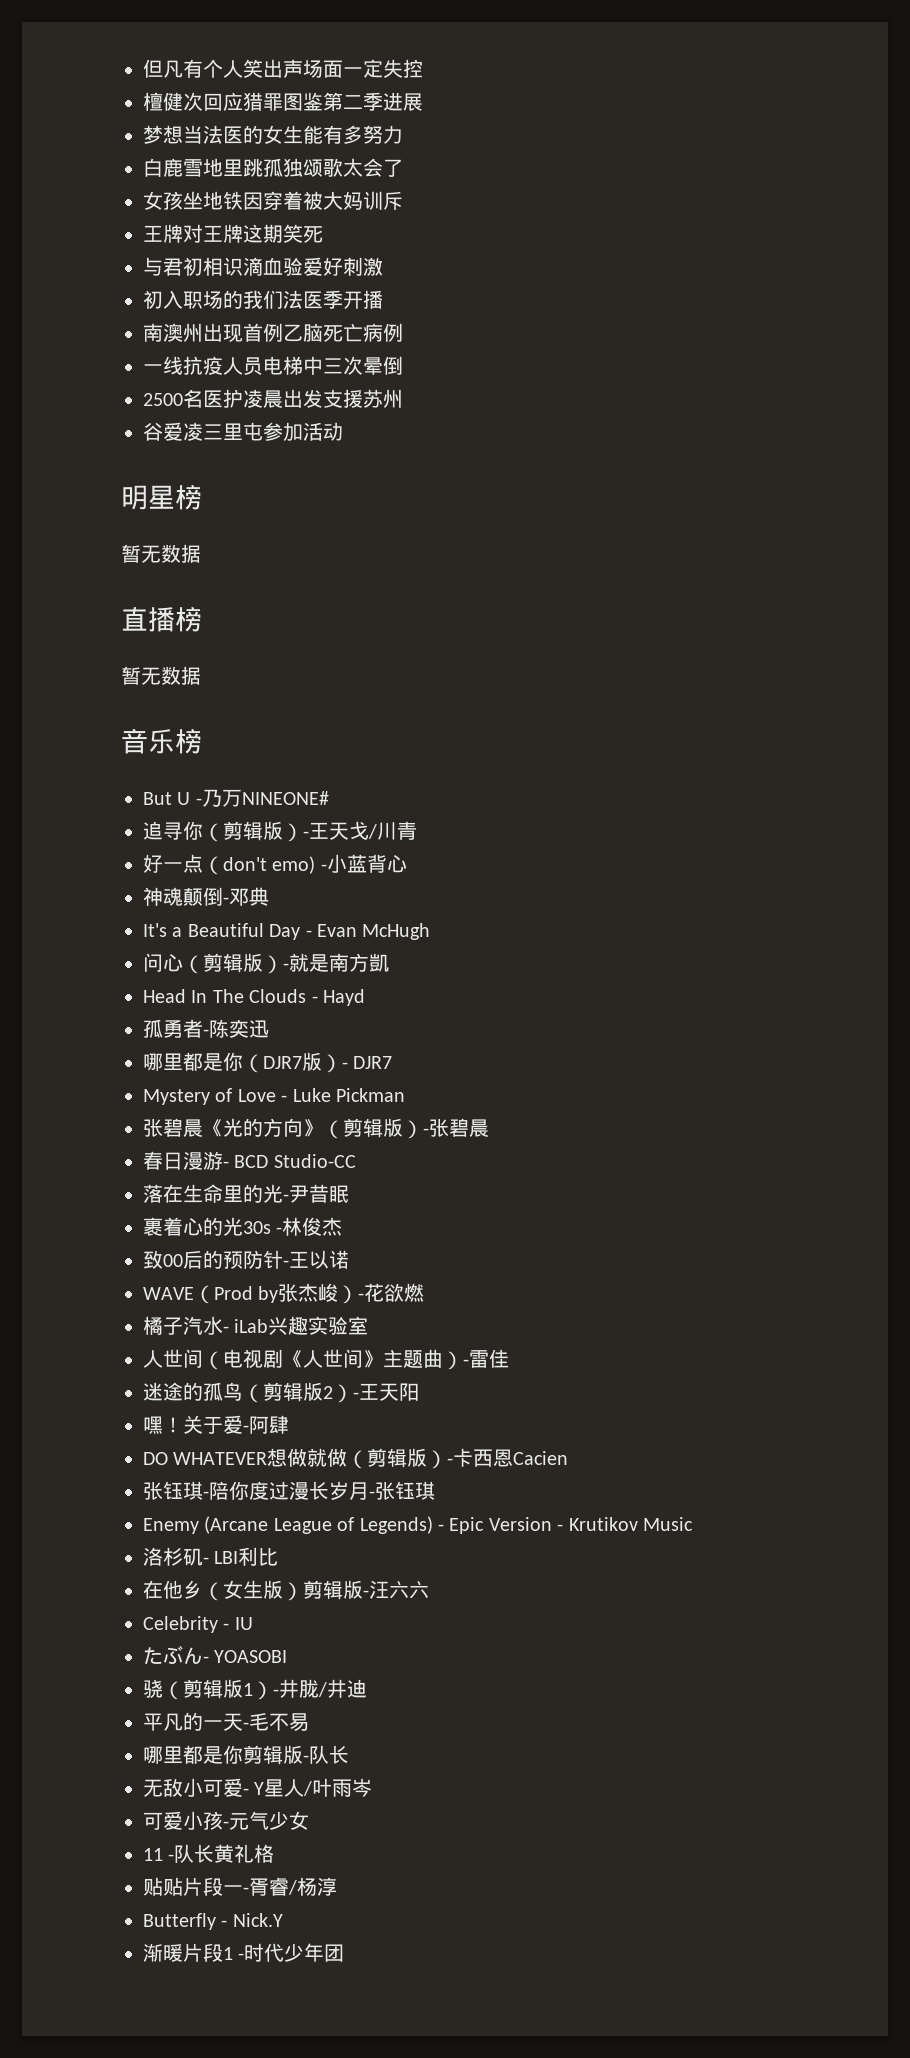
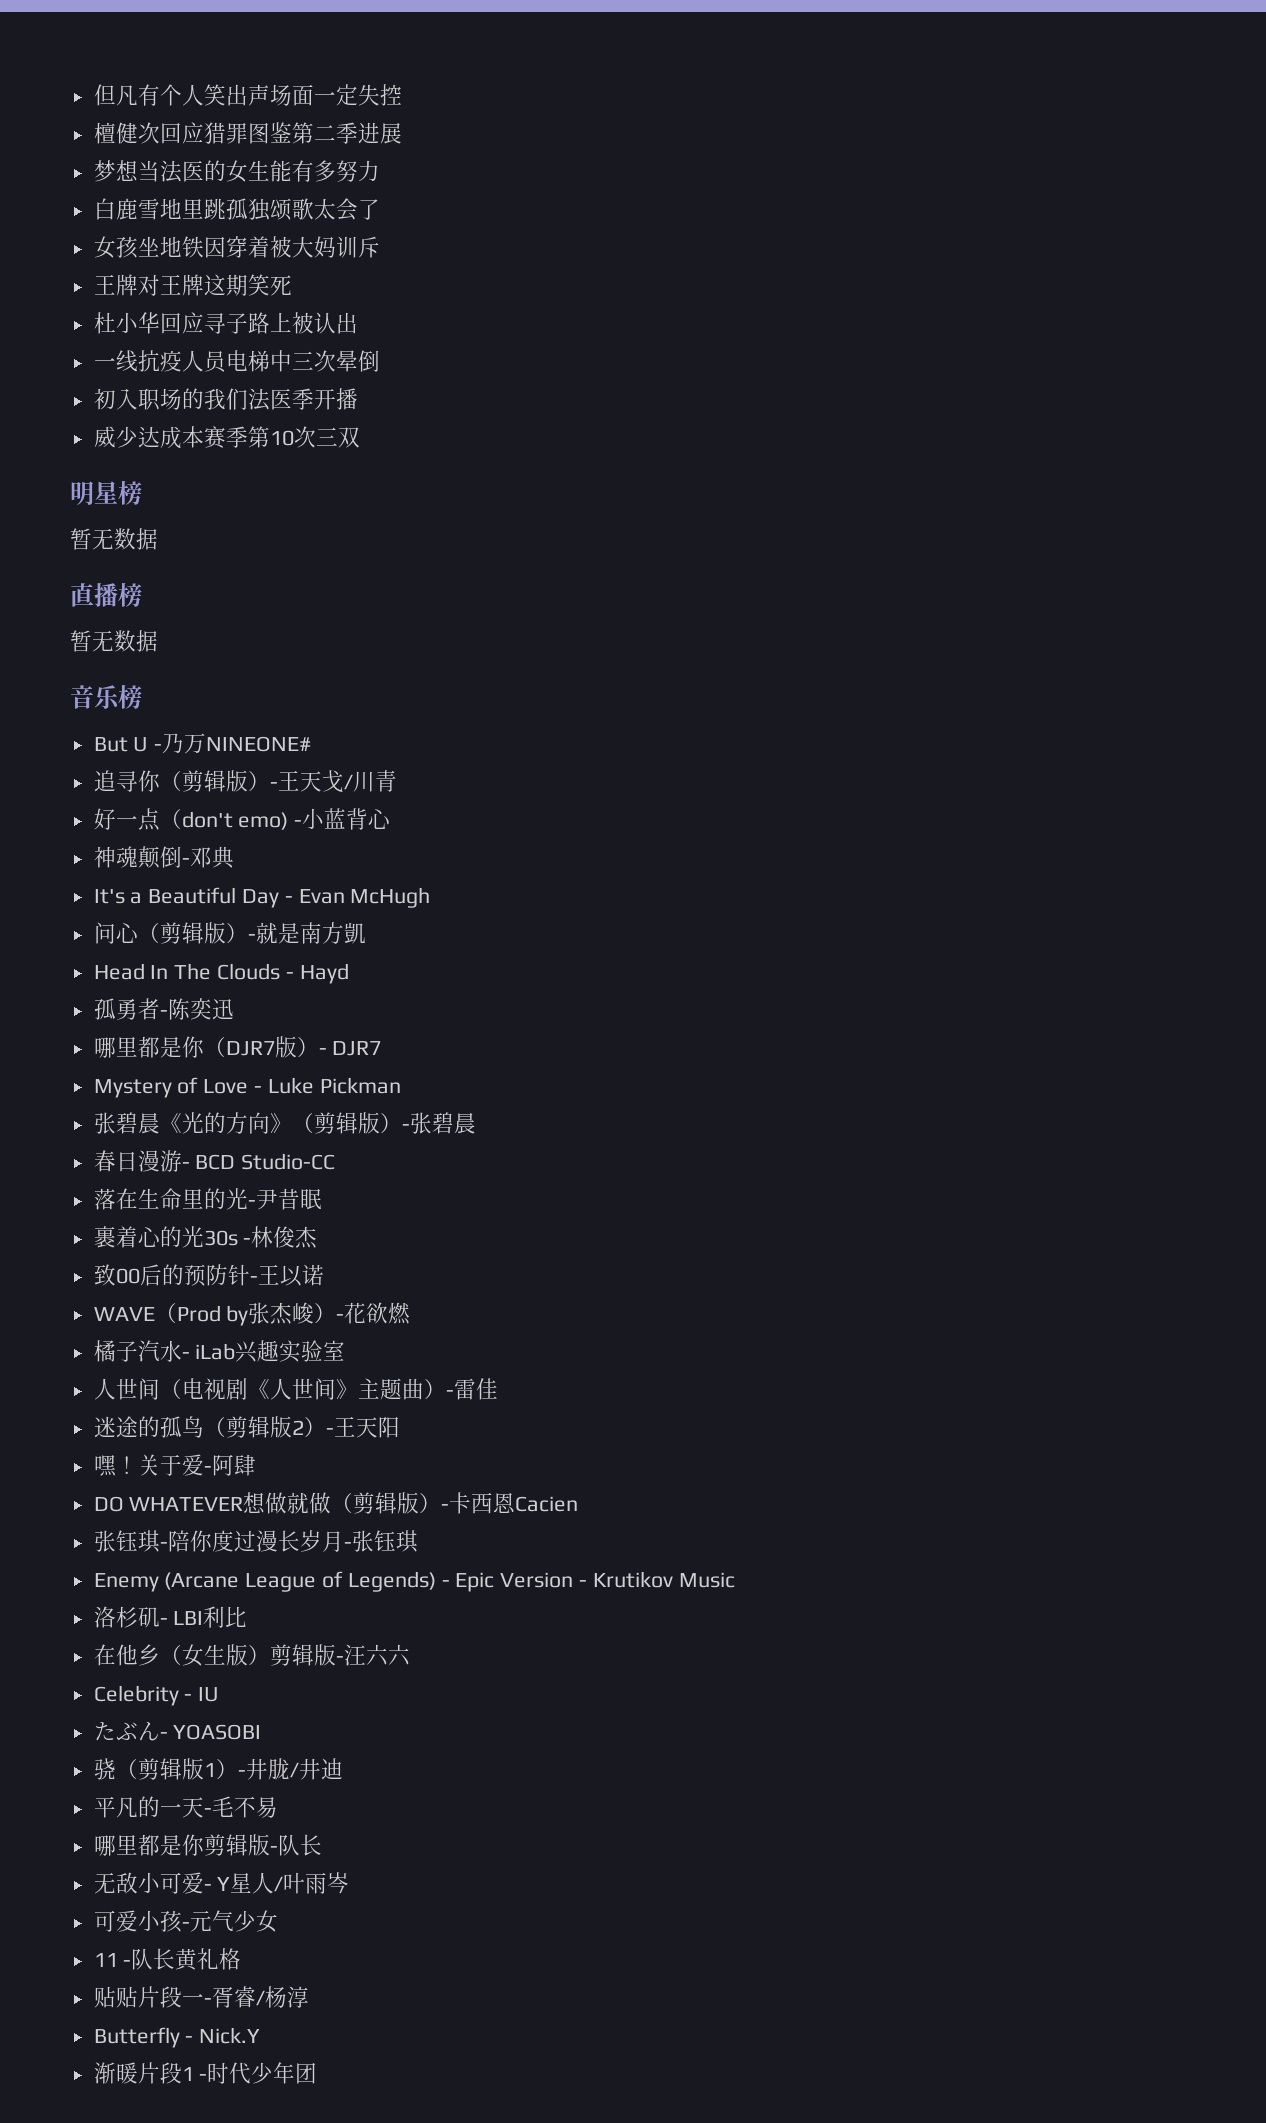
[143,257,383,276] [143,290,383,309] [143,323,403,343] 与君初相识滴血验爱好刺激 // 初入职场的我们法医季开播 // 南澳州出现首例乙脑死亡病例 -> [93,312,358,334] 杜小华回应寻子路上被认出
[143,389,403,409] [143,422,343,442] 2500名医护凌晨出发支援苏州 // 谷爱凌三里屯参加活动 -> [93,388,358,411] [93,426,360,449] 初入职场的我们法医季开播 // 威少达成本赛季第10次三双

